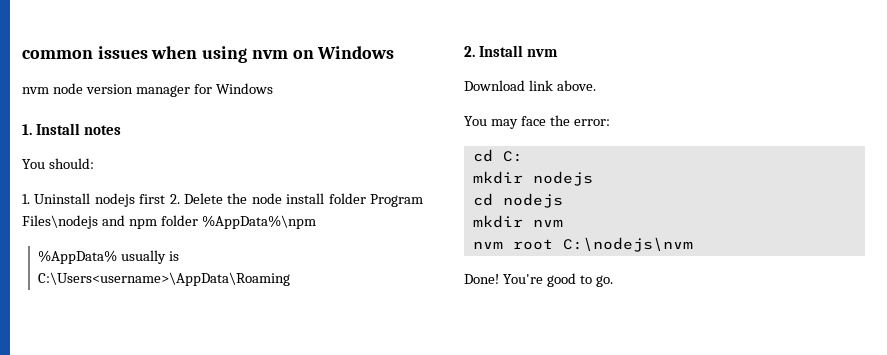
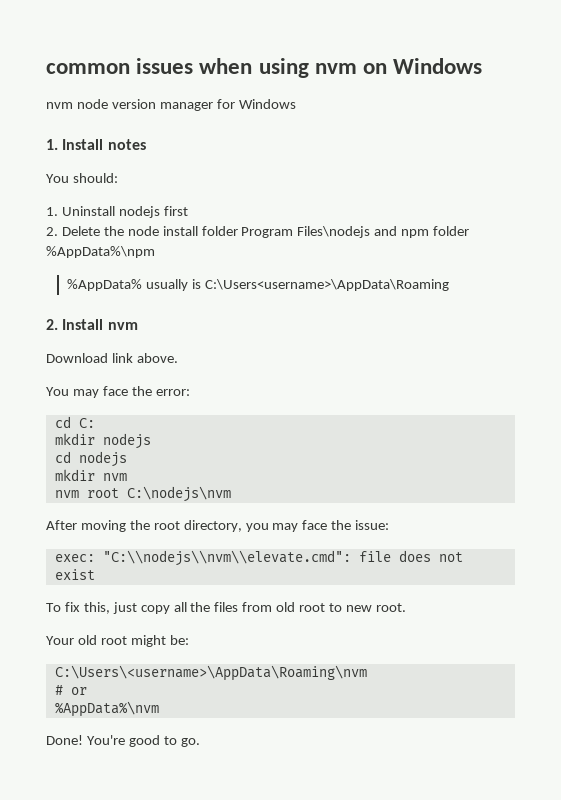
(166, 199) none -> (188, 211) //
(693, 244) none -> [46,520,390,532] [54,550,463,566] [54,569,95,580] [46,602,406,614] [46,635,189,647] [54,665,367,681] [54,685,87,695] [54,701,159,717] // After moving the root directory, you may face the issue: // exec: "C:\\nodejs\\nvm\\elevate.cmd": file does not exist // To fix this, just copy all the files from old root to new root. // Your old root might be: // C:\Users\<username>\AppData\Roaming\nvm // # or // %AppData%\nvm

